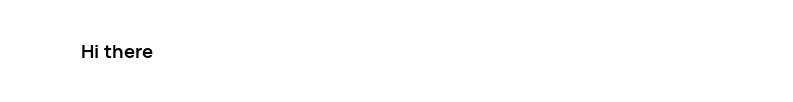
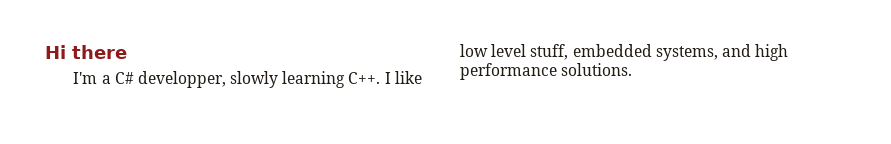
(153, 51) none -> [73,71,422,88] [460,44,789,61] [460,63,633,80] // I'm a C# developper, slowly learning C++. I like low level stuff, embedded systems, and high performance solutions.

